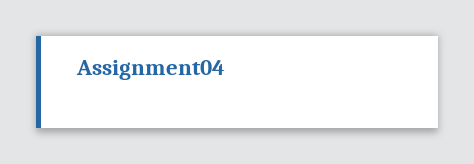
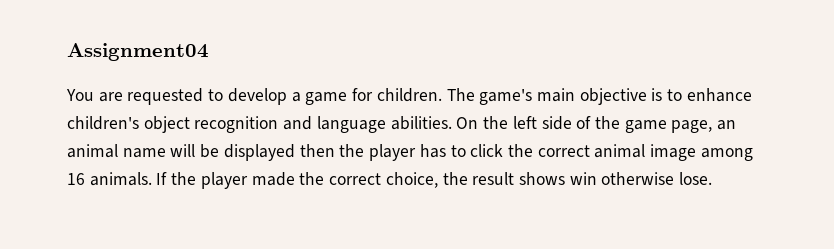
(225, 70) none -> [66,88,752,105] [67,116,737,133] [67,144,753,161] [67,172,713,189] // You are requested to develop a game for children. The game's main objective is to enhance children's object recognition and language abilities. On the left side of the game page, an animal name will be displayed then the player has to click the correct animal image among 16 animals. If the player made the correct choice, the result shows win otherwise lose.

